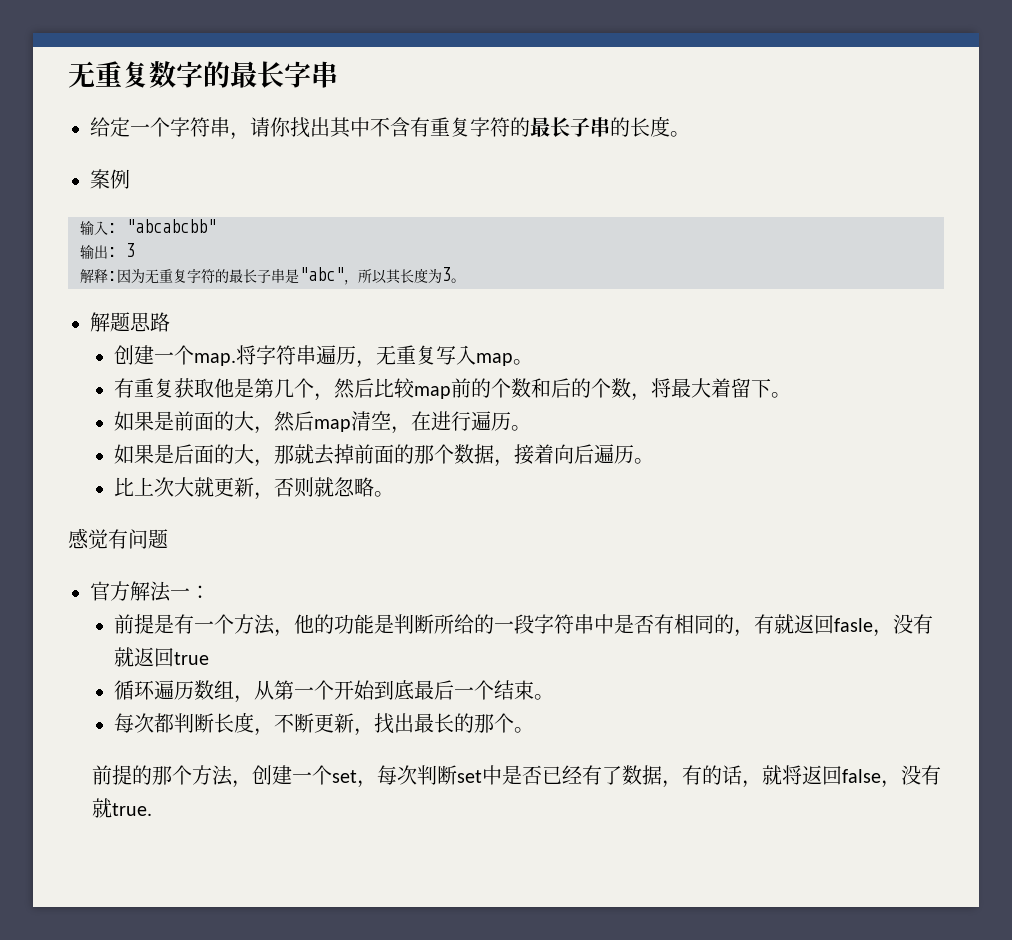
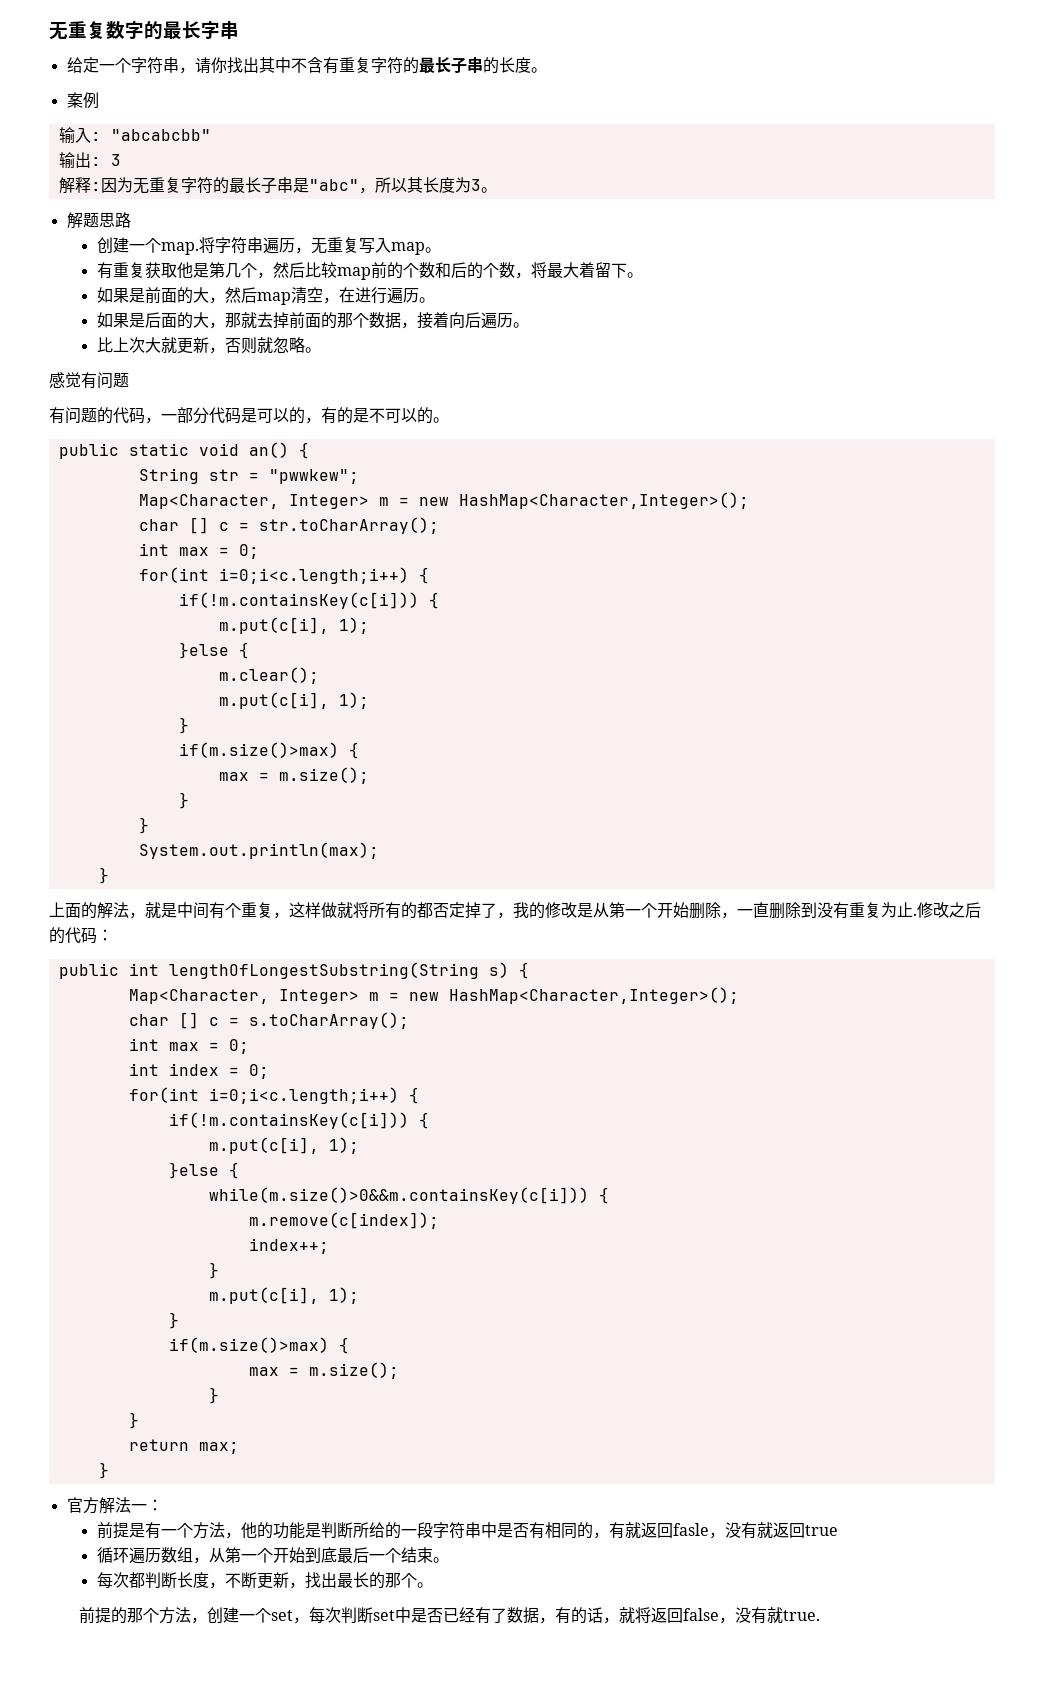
(168, 539) none -> [49,407,449,424] [58,442,309,459] [138,468,359,484] [138,492,749,509] [138,517,439,534] [138,543,259,559] [138,567,429,584] [178,592,439,609] [218,617,369,634] [178,642,249,659] [218,667,319,684] [218,692,369,709] [178,717,189,734] [178,742,359,759] [218,767,369,784] [178,792,189,809] [138,817,149,834] [138,842,379,859] [98,867,109,884] [49,902,981,919] [49,927,113,944] [58,962,529,979] [128,987,739,1004] [128,1012,409,1029] [128,1038,249,1054] [128,1063,269,1079] [128,1087,419,1104] [168,1112,429,1129] [208,1137,359,1154] [168,1162,239,1179] [208,1187,609,1204] [248,1212,439,1229] [248,1238,329,1254] [208,1262,219,1279] [208,1287,359,1304] [168,1312,179,1329] [168,1337,349,1354] [248,1362,399,1379] [208,1387,219,1404] [128,1412,139,1429] [128,1439,239,1454] [98,1462,109,1479] // 有问题的代码，一部分代码是可以的，有的是不可以的。 // public static void an() { // String str = "pwwkew"; // Map<Character, Integer> m = new HashMap<Character,Integer>(); // char [] c = str.toCharArray(); // int max = 0; // for(int i=0;i<c.length;i++) { // if(!m.containsKey(c[i])) { // m.put(c[i], 1); // }else { // m.clear(); // m.put(c[i], 1); // } // if(m.size()>max) { // max = m.size(); // } // } // System.out.println(max); // } // 上面的解法，就是中间有个重复，这样做就将所有的都否定掉了，我的修改是从第一个开始删除，一直删除到没有重复为止.修改之后的代码： // public int lengthOfLongestSubstring(String s) { // Map<Character, Integer> m = new HashMap<Character,Integer>(); // char [] c = s.toCharArray(); // int max = 0; // int index = 0; // for(int i=0;i<c.length;i++) { // if(!m.containsKey(c[i])) { // m.put(c[i], 1); // }else { // while(m.size()>0&&m.containsKey(c[i])) { // m.remove(c[index]); // index++; // } // m.put(c[i], 1); // } // if(m.size()>max) { // max = m.size(); // } // } // return max; // }

